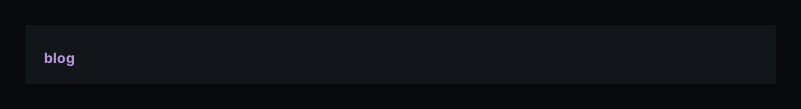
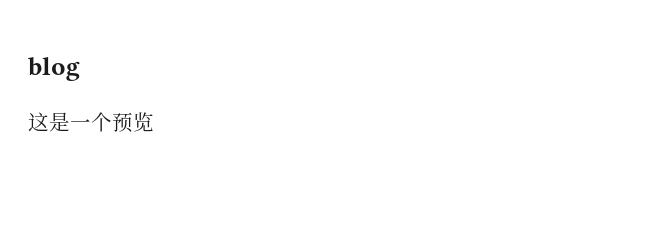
(75, 59) none -> [28,112,154,133] // 这是一个预览

